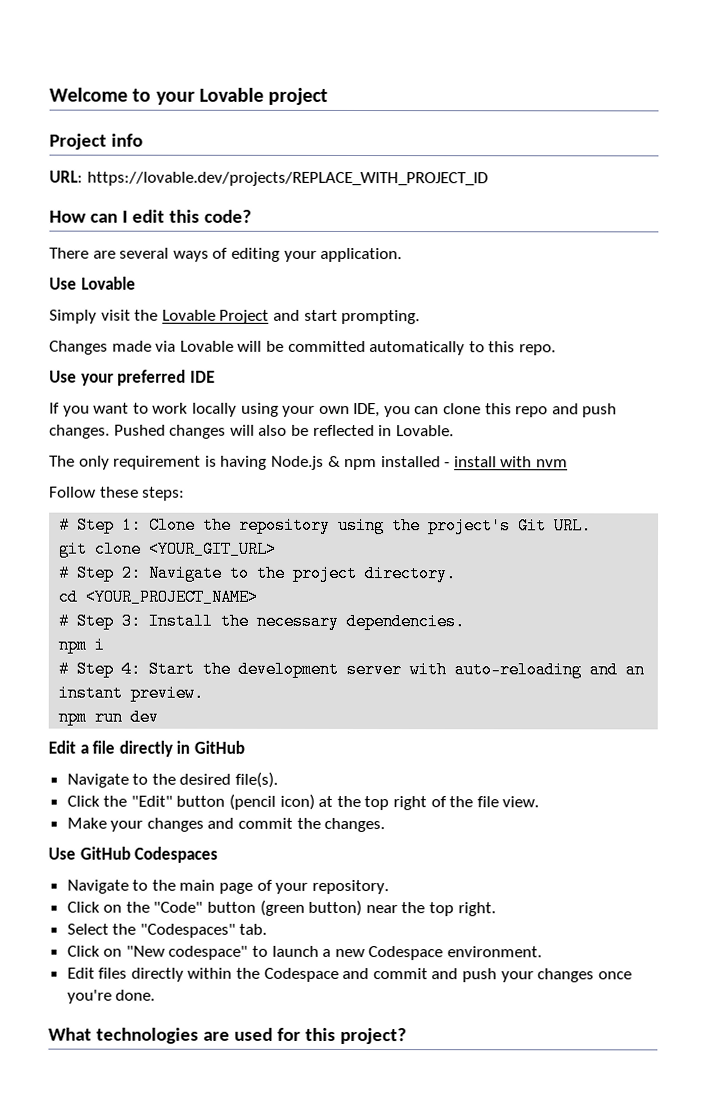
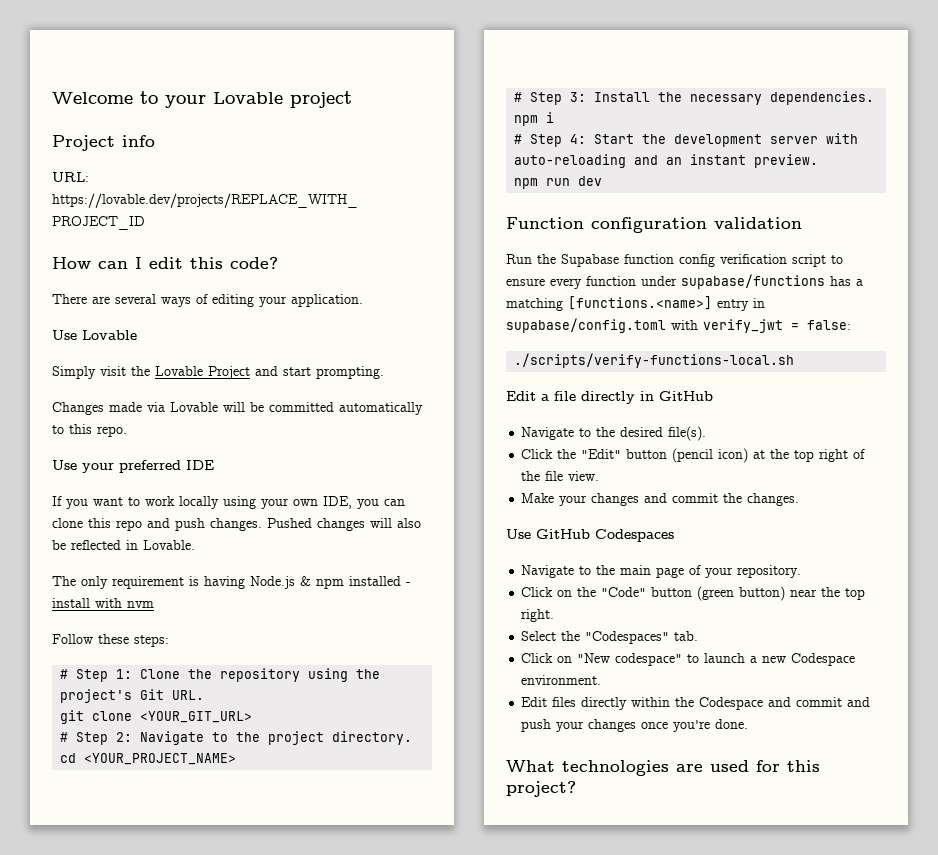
(160, 717) none -> [506,217,802,233] [506,254,843,267] [506,274,863,289] [506,296,765,311] [506,318,851,333] [514,353,795,368] // Function configuration validation // Run the Supabase function config verification script to ensure every function under supabase/functions has a matching [functions.<name>] entry in supabase/config.toml with verify_jwt = false: // ./scripts/verify-functions-local.sh

